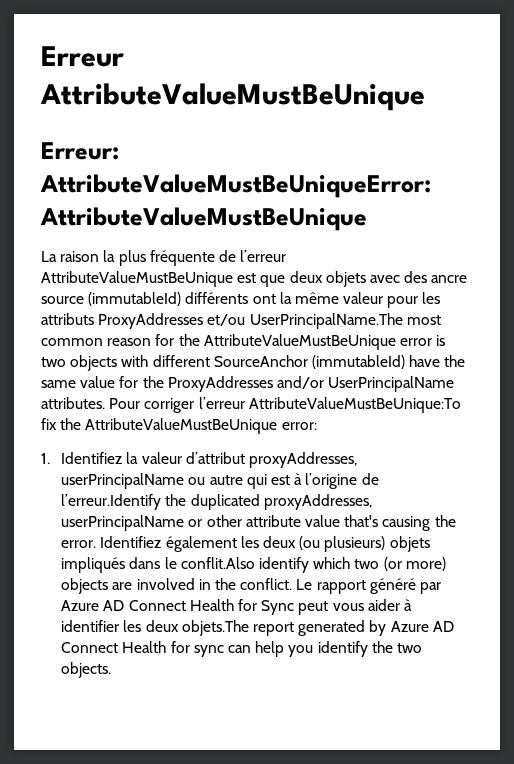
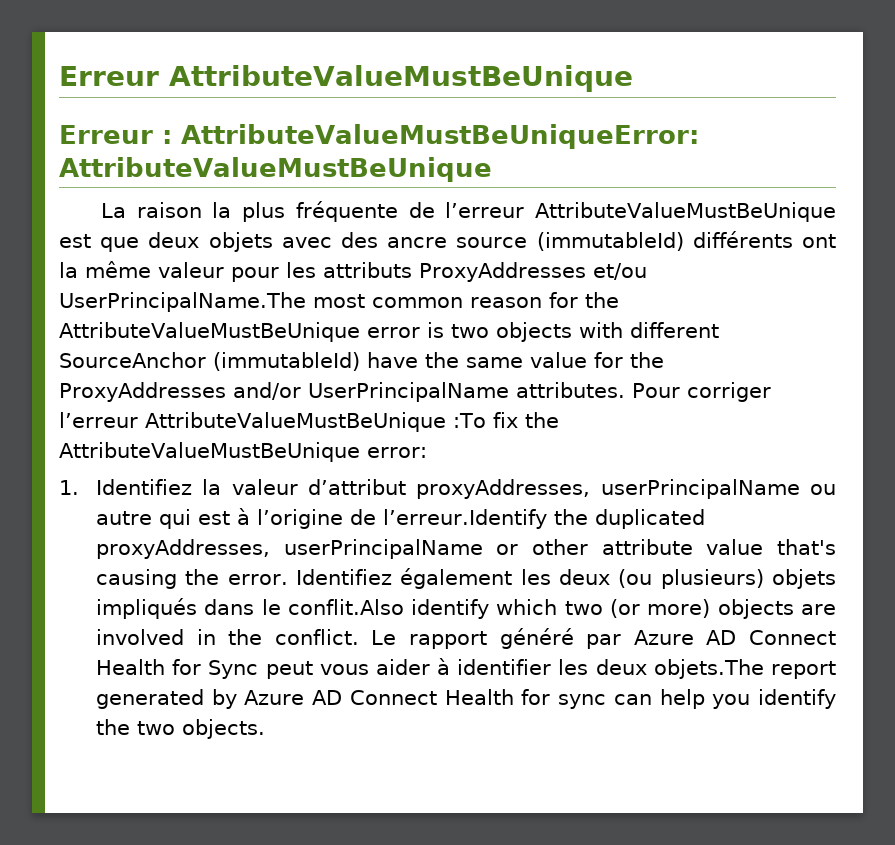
[41,142,119,160] Erreur: -> [59,125,172,144] Erreur :
[248,397,461,413] AttributeValueMustBeUnique:To -> [145,412,486,432] AttributeValueMustBeUnique :To

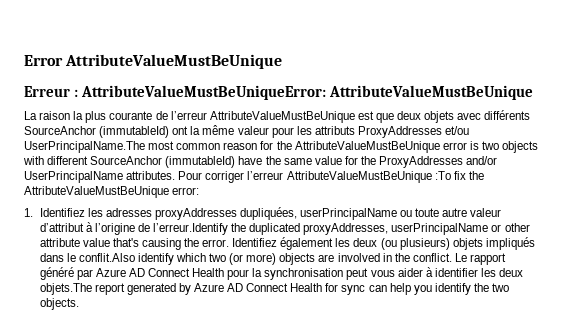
[59,66,159,86] Erreur -> [24,55,63,66] Error
[295,201,398,222] fréquente -> [109,111,153,120] courante
[340,231,793,251] des ancre source (immutableId) différents -> [484,110,531,120] [24,126,170,138] différents SourceAnchor (immutableId)
[202,479,836,499] [95,509,230,529] la valeur d’attribut proxyAddresses, userPrincipalName ou autre qui est -> [87,207,502,220] [39,223,84,232] les adresses proxyAddresses dupliquées, userPrincipalName ou toute autre valeur d’attribut
[172,659,259,679] for Sync -> [227,268,344,280] pour la synchronisation

